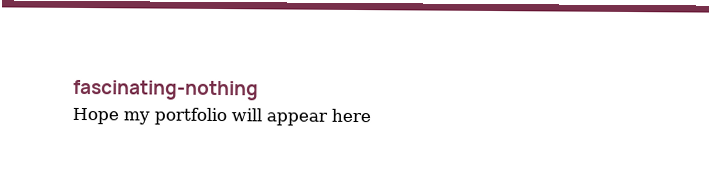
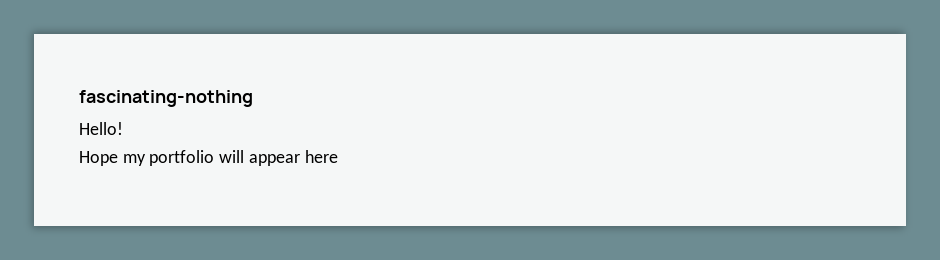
(259, 90) none -> [79,122,123,135] // Hello!

